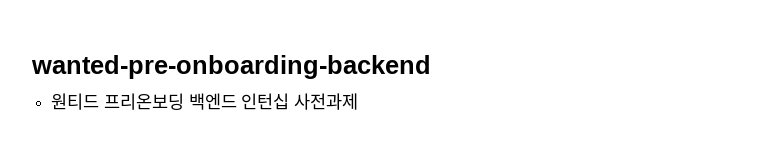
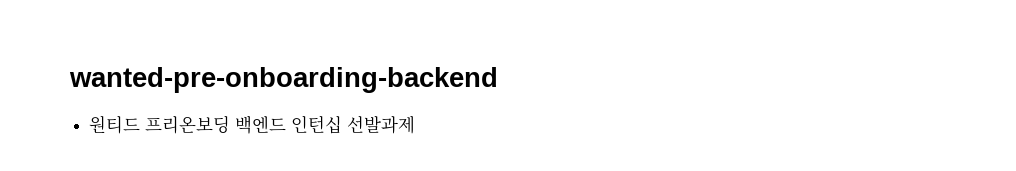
[294,93,359,110] 사전과제 -> [347,115,416,134] 선발과제

